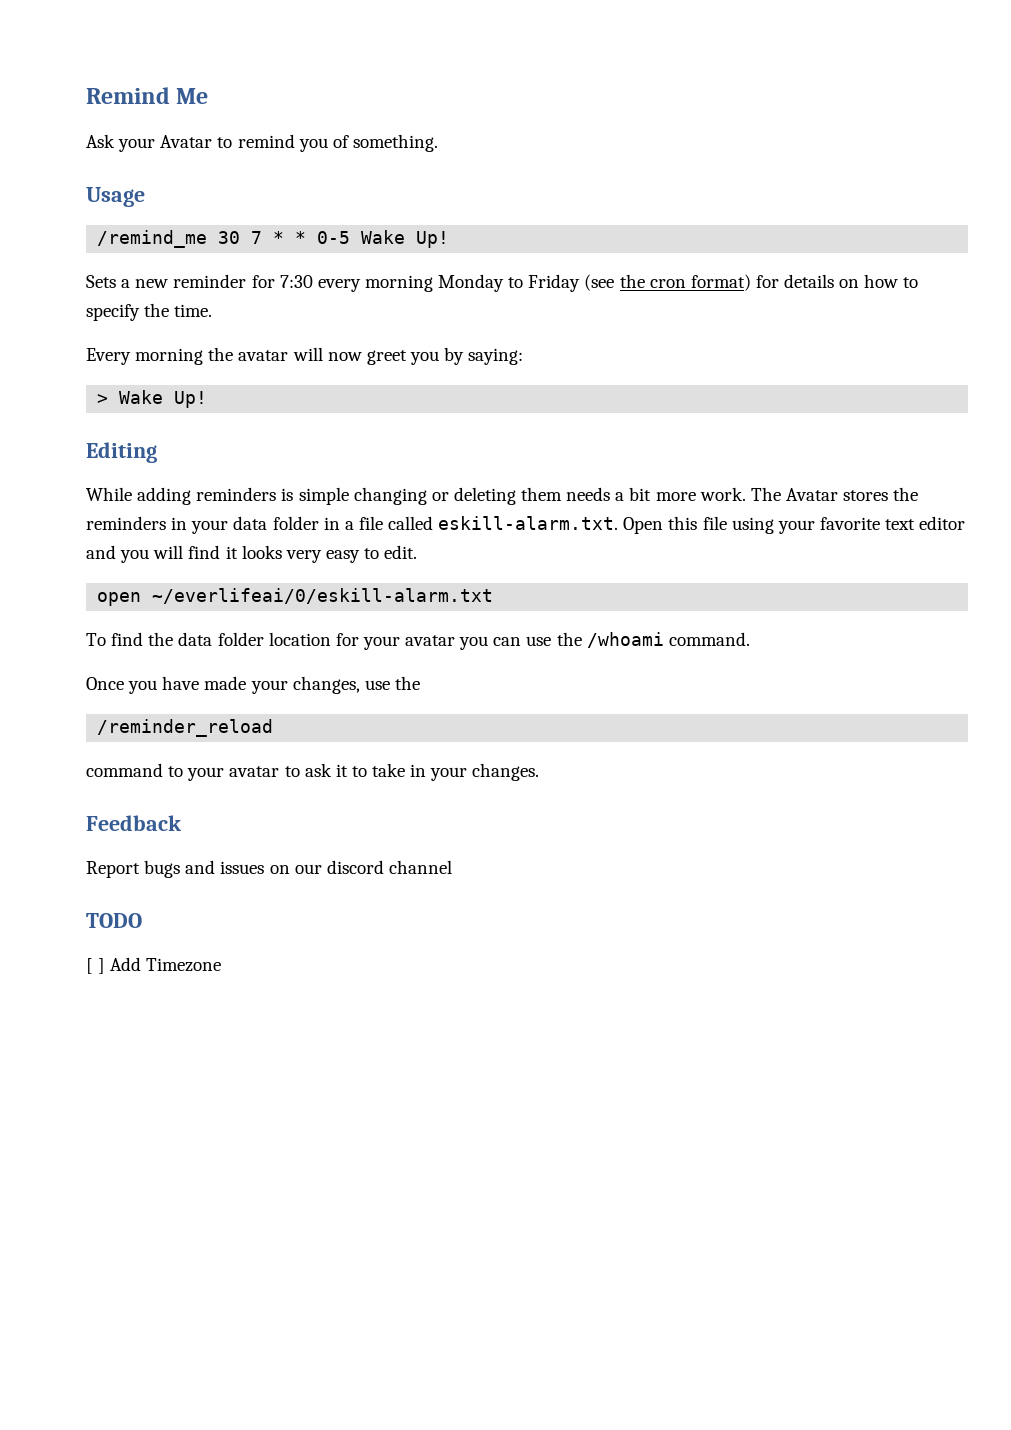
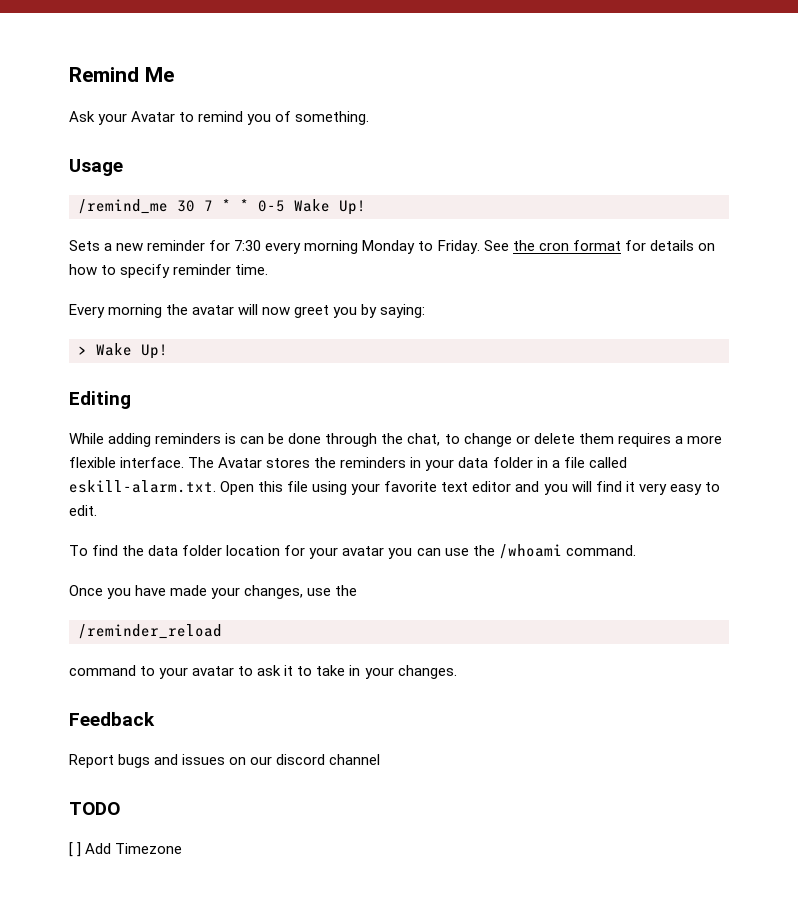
[528,274,615,292] Friday (see -> [437,240,509,254] Friday. See
[690,274,751,291] format) -> [572,240,621,251] format
[144,303,170,317] the -> [173,264,232,275] reminder
[298,487,746,505] simple changing or deleting them needs a bit more work. -> [240,433,722,447] [69,457,185,468] can be done through the chat, to change or delete them requires a more flexible interface.
[241,545,282,559] looks -> (635, 486) none
[97,588,494,606] // open ~/everlifeai/0/eskill-alarm.txt -> (97, 510) none

